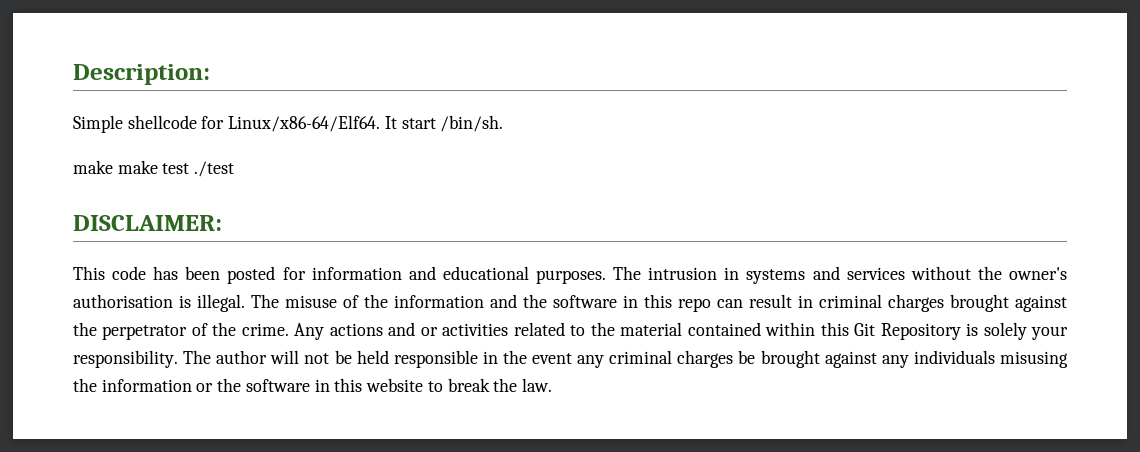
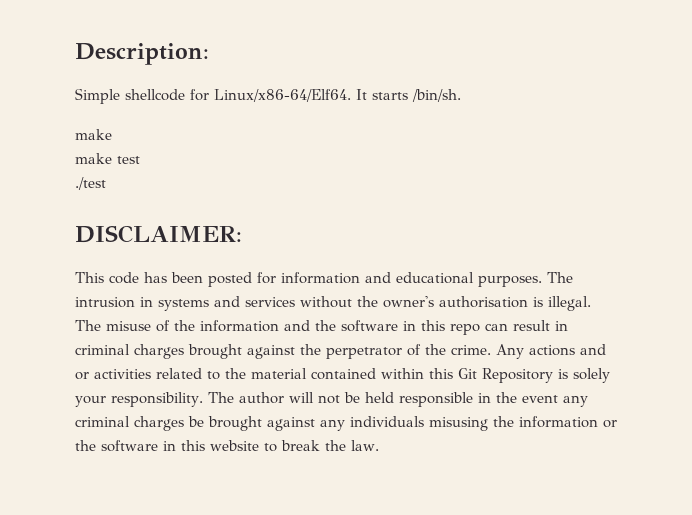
[401,118,436,129] start -> [372,92,408,100] starts
(113, 167) none -> (112, 134) //
(190, 168) none -> (140, 160) //

